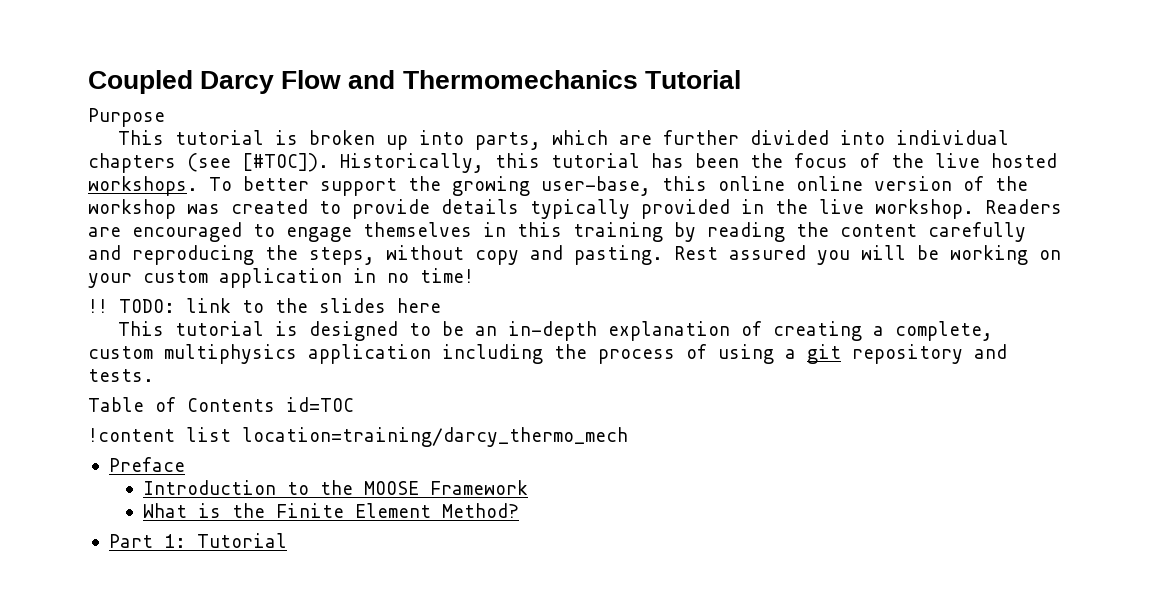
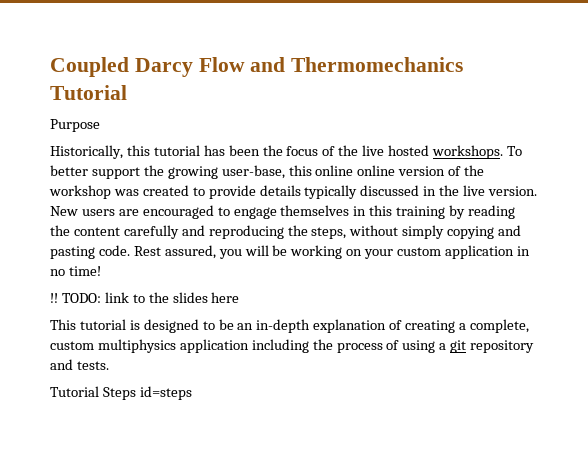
[118,130,1010,150] [88,153,329,173] This tutorial is broken up into parts, which are further divided into individual chapters (see [#TOC]). -> (100, 125) none
[641,199,730,219] provided -> [360,185,420,196] discussed
[875,199,1062,219] workshop. Readers -> [488,186,538,196] [50,206,115,216] version. New users
[475,245,806,265] copy and pasting. Rest assured -> [402,225,522,239] [50,245,216,259] simply copying and pasting code. Rest assured,
[88,397,354,412] [88,427,628,447] [108,457,185,472] [143,480,529,495] [143,503,520,518] [108,533,287,548] Table of Contents id=TOC // !content list location=training/darcy_thermo_mech // Preface // Introduction to the MOOSE Framework // What is the Finite Element Method? // Part 1: Tutorial -> [50,386,192,400] Tutorial Steps id=steps

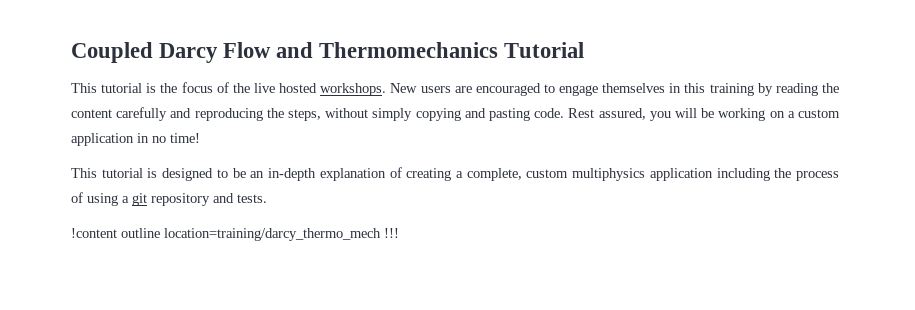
[50,119,100,132] [50,145,260,159] Purpose // Historically, this tutorial has been -> [71,83,157,93] This tutorial is
[506,146,522,156] [50,165,485,179] [49,185,538,199] To better support the growing user-base, this online online version of the workshop was created to provide details typically discussed in the live version. -> (387, 89) none
[364,249,394,259] your -> [787,111,795,118] a
[50,292,240,303] // !! TODO: link to the slides here -> (200, 138) none
[50,386,192,400] Tutorial Steps id=steps -> [71,228,399,241] !content outline location=training/darcy_thermo_mech !!!

